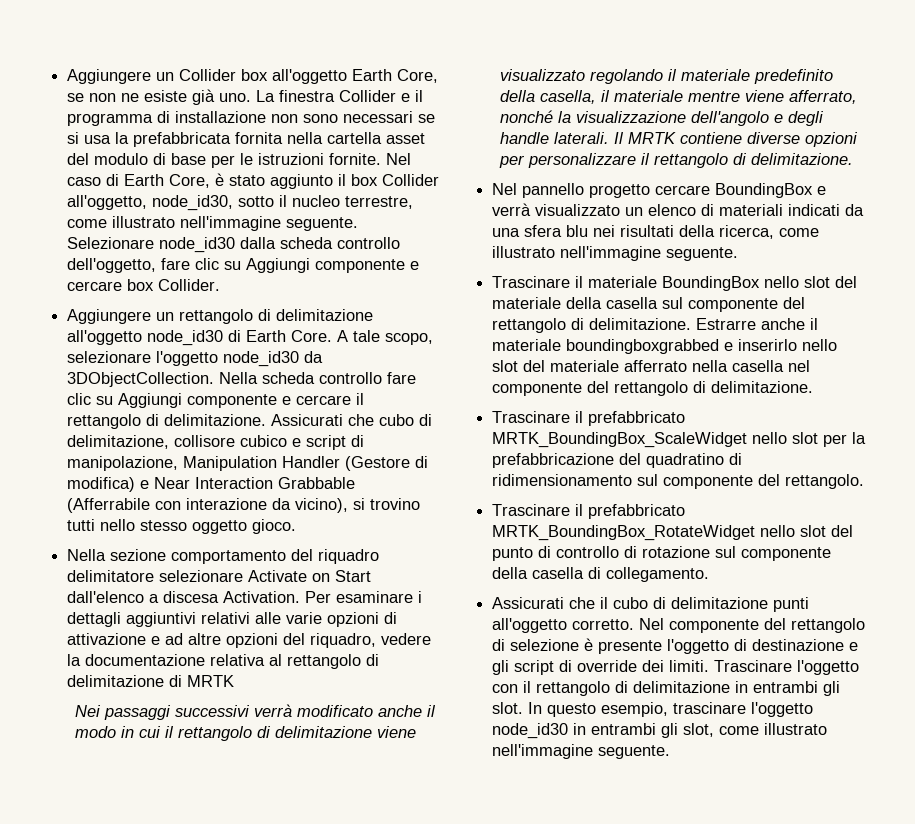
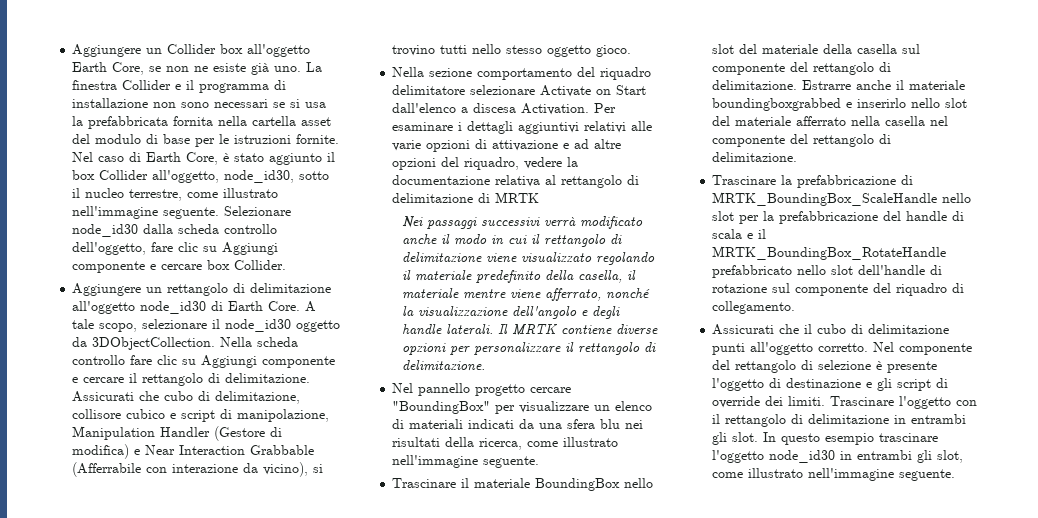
[156,351,300,367] l'oggetto node_id30 -> [212,319,341,332] il node_id30 oggetto
[715,183,827,198] [492,203,621,216] BoundingBox e verrà visualizzato -> [392,401,590,414] "BoundingBox" per visualizzare
[575,411,686,426] [492,432,748,448] il prefabbricato MRTK_BoundingBox_ScaleWidget -> [781,175,914,188] [712,192,938,206] la prefabbricazione di MRTK_BoundingBox_ScaleHandle
[646,453,743,468] [492,474,865,489] [492,504,686,519] [492,525,854,541] [492,546,620,561] quadratino di ridimensionamento sul componente del rettangolo. // Trascinare il prefabbricato MRTK_BoundingBox_RotateWidget nello slot del punto di controllo -> [906,211,965,221] [712,229,767,239] [712,246,947,260] [712,265,926,278] handle di scala e il MRTK_BoundingBox_RotateHandle prefabbricato nello slot dell'handle
[492,567,585,579] della casella -> [873,283,948,296] del riquadro
[601,702,669,717] esempio, -> [825,433,875,445] esempio

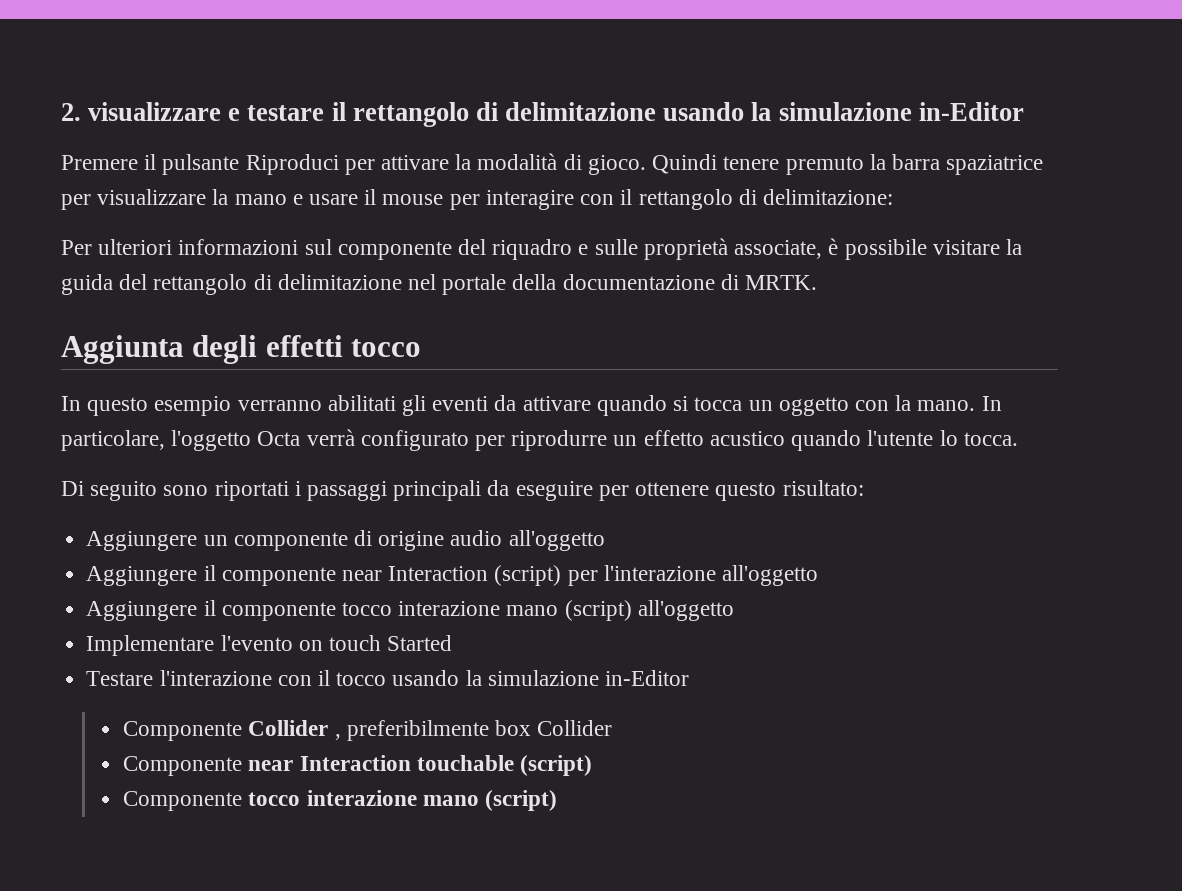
[72,44,311,57] [72,62,323,75] [72,80,287,93] [72,98,327,108] [72,116,332,129] [72,134,340,147] [72,152,336,165] [72,170,330,183] [72,188,279,201] [72,206,292,219] [72,224,278,237] [72,242,279,255] [72,260,287,273] [72,283,332,296] [72,301,317,314] [72,319,341,332] [72,337,299,350] [72,355,336,368] [72,373,311,386] [72,391,301,404] [72,409,330,422] [72,426,283,441] [72,444,315,459] [72,462,324,477] [392,44,632,57] [392,67,652,80] [392,85,647,97] [392,103,617,115] [392,121,653,134] [392,139,622,152] [392,157,579,170] [392,175,640,188] [392,192,540,203] [401,216,643,229] [401,234,622,247] [401,252,655,265] [401,270,636,283] [401,288,650,301] [401,306,620,319] [401,324,658,336] [401,342,656,355] [401,360,485,371] [392,383,572,396] [392,401,653,414] [392,419,644,429] [392,437,619,450] [392,455,540,468] [392,478,654,491] [712,44,921,54] [712,62,892,75] [712,80,966,90] [712,98,968,111] [712,116,949,126] [712,134,892,147] [712,152,798,162] [712,175,914,188] [712,192,972,206] [712,211,965,224] [712,229,767,239] [712,246,947,260] [712,265,943,278] [712,283,965,296] [712,301,796,314] [712,324,950,335] [712,342,973,355] [712,360,938,373] [712,378,949,391] [712,396,978,409] [712,414,967,427] [712,432,939,445] [712,450,964,463] [712,468,956,481] Aggiungere un Collider box all'oggetto Earth Core, se non ne esiste già uno. La finestra Collider e il programma di installazione non sono necessari se si usa la prefabbricata fornita nella cartella asset del modulo di base per le istruzioni fornite. Nel caso di Earth Core, è stato aggiunto il box Collider all'oggetto, node_id30, sotto il nucleo terrestre, come illustrato nell'immagine seguente. Selezionare node_id30 dalla scheda controllo dell'oggetto, fare clic su Aggiungi componente e cercare box Collider. // Aggiungere un rettangolo di delimitazione all'oggetto node_id30 di Earth Core. A tale scopo, selezionare il node_id30 oggetto da 3DObjectCollection. Nella scheda controllo fare clic su Aggiungi componente e cercare il rettangolo di delimitazione. Assicurati che cubo di delimitazione, collisore cubico e script di manipolazione, Manipulation Handler (Gestore di modifica) e Near Interaction Grabbable (Afferrabile con interazione da vicino), si trovino tutti nello stesso oggetto gioco. // Nella sezione comportamento del riquadro delimitatore selezionare Activate on Start dall'elenco a discesa Activation. Per esaminare i dettagli aggiuntivi relativi alle varie opzioni di attivazione e ad altre opzioni del riquadro, vedere la documentazione relativa al rettangolo di delimitazione di MRTK // Nei passaggi successivi verrà modificato anche il modo in cui il rettangolo di delimitazione viene visualizzato regolando il materiale predefinito della casella, il materiale mentre viene afferrato, nonché la visualizzazione dell'angolo e degli handle laterali. Il MRTK contiene diverse opzioni per personalizzare il rettangolo di delimitazione. // Nel pannello progetto cercare "BoundingBox" per visualizzare un elenco di materiali indicati da una sfera blu nei risultati della ricerca, come illustrato nell'immagine seguente. // Trascinare il materiale BoundingBox nello slot del materiale della casella sul componente del rettangolo di delimitazione. Estrarre anche il materiale boundingboxgrabbed e inserirlo nello slot del materiale afferrato nella casella nel componente del rettangolo di delimitazione. // Trascinare la prefabbricazione di MRTK_BoundingBox_ScaleHandle nello slot per la prefabbricazione del handle di scala e il MRTK_BoundingBox_RotateHandle prefabbricato nello slot dell'handle di rotazione sul componente del riquadro di collegamento. // Assicurati che il cubo di delimitazione punti all'oggetto corretto. Nel componente del rettangolo di selezione è presente l'oggetto di destinazione e gli script di override dei limiti. Trascinare l'oggetto con il rettangolo di delimitazione in entrambi gli slot. In questo esempio trascinare l'oggetto node_id30 in entrambi gli slot, come illustrato nell'immagine seguente. -> [61,102,1024,127] [61,153,1044,175] [61,189,893,210] [61,238,1022,260] [61,274,818,295] [61,335,422,364] [61,395,1002,416] [61,429,1018,451] [61,480,864,501] [86,530,605,551] [86,565,818,586] [86,600,734,621] [86,635,453,656] [86,670,689,686] [123,720,613,741] [123,755,592,776] [123,790,557,811] 2. visualizzare e testare il rettangolo di delimitazione usando la simulazione in-Editor // Premere il pulsante Riproduci per attivare la modalità di gioco. Quindi tenere premuto la barra spaziatrice per visualizzare la mano e usare il mouse per interagire con il rettangolo di delimitazione: // Per ulteriori informazioni sul componente del riquadro e sulle proprietà associate, è possibile visitare la guida del rettangolo di delimitazione nel portale della documentazione di MRTK. // Aggiunta degli effetti tocco // In questo esempio verranno abilitati gli eventi da attivare quando si tocca un oggetto con la mano. In particolare, l'oggetto Octa verrà configurato per riprodurre un effetto acustico quando l'utente lo tocca. // Di seguito sono riportati i passaggi principali da eseguire per ottenere questo risultato: // Aggiungere un componente di origine audio all'oggetto // Aggiungere il componente near Interaction (script) per l'interazione all'oggetto // Aggiungere il componente tocco interazione mano (script) all'oggetto // Implementare l'evento on touch Started // Testare l'interazione con il tocco usando la simulazione in-Editor // Componente Collider , preferibilmente box Collider // Componente near Interaction touchable (script) // Componente tocco interazione mano (script)

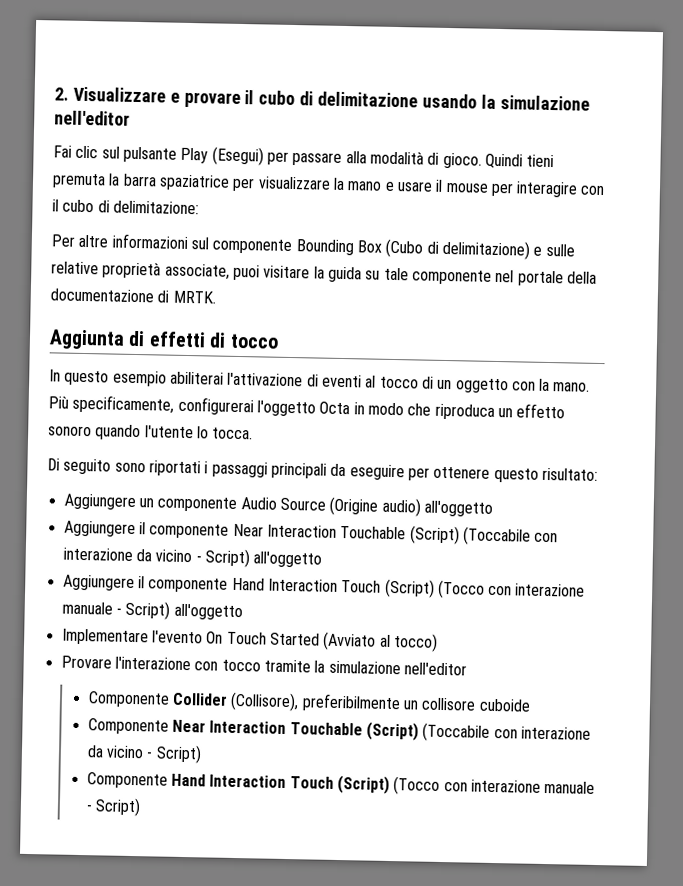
[88,102,469,127] visualizzare e testare il rettangolo -> [72,86,296,108] Visualizzare e provare il cubo
[918,102,1024,121] [61,154,472,175] in-Editor // Premere il pulsante Riproduci per attivare la -> [54,110,130,126] [53,145,367,166] nell'editor // Fai clic sul pulsante Play (Esegui) per passare alla
[723,156,864,175] tenere premuto -> [526,154,555,168] [52,173,106,189] tieni premuta
[638,189,733,210] rettangolo -> [62,199,95,213] cubo
[98,239,173,255] ulteriori -> [78,234,109,248] altre
[458,239,573,260] del riquadro -> [295,238,530,260] Bounding Box (Cubo di delimitazione)
(638, 247) none -> [51,261,99,275] relative
[828,238,927,260] è possibile -> [232,264,260,281] puoi
[119,274,402,295] del rettangolo di delimitazione -> [365,267,492,285] su tale componente
[192,335,343,364] degli effetti -> [128,330,227,348] di effetti di
[237,395,743,416] verranno abilitati gli eventi da attivare quando si tocca -> [169,371,434,389] abiliterai l'attivazione di eventi al tocco di
[981,396,1002,411] [61,429,608,451] In particolare, l'oggetto Octa verrà configurato per riprodurre -> [48,394,495,420] Più specificamente, configurerai l'oggetto Octa in modo che riproduca
[709,431,785,446] acustico -> [48,425,92,437] sonoro
[353,530,605,551] [86,565,818,586] [86,600,632,621] di origine audio all'oggetto // Aggiungere il componente near Interaction (script) per l'interazione all'oggetto // Aggiungere il componente tocco interazione mano (script) -> [240,496,493,517] [63,520,559,546] [62,547,323,568] [62,574,586,599] [61,600,171,620] Audio Source (Origine audio) all'oggetto // Aggiungere il componente Near Interaction Touchable (Script) (Toccabile con interazione da vicino - Script) all'oggetto // Aggiungere il componente Hand Interaction Touch (Script) (Tocco con interazione manuale - Script)
[298,635,381,651] on touch -> [206,631,267,645] On Touch
[86,670,689,686] // Testare l'interazione con il tocco usando la simulazione in-Editor -> [322,631,438,652] [60,655,467,676] (Avviato al tocco) // Provare l'interazione con tocco tramite la simulazione nell'editor
[334,720,613,741] [123,755,592,776] [123,790,557,811] , preferibilmente box Collider // Componente near Interaction touchable (script) // Componente tocco interazione mano (script) -> [230,691,531,713] [87,718,592,742] [86,744,202,764] [86,772,596,795] [85,797,142,817] (Collisore), preferibilmente un collisore cuboide // Componente Near Interaction Touchable (Script) (Toccabile con interazione da vicino - Script) // Componente Hand Interaction Touch (Script) (Tocco con interazione manuale - Script)

